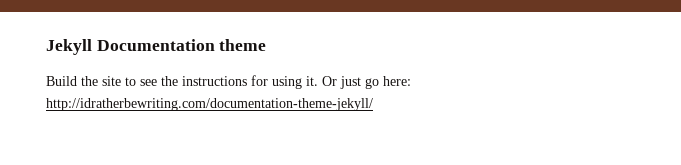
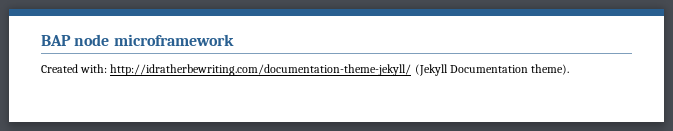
[46,39,267,55] [46,75,411,89] [46,98,373,111] Jekyll Documentation theme // Build the site to see the instructions for using it. Or just go here: http://idratherbewriting.com/documentation-theme-jekyll/ -> [41,34,234,46] [41,64,570,76] BAP node microframework // Created with: http://idratherbewriting.com/documentation-theme-jekyll/ (Jekyll Documentation theme).

